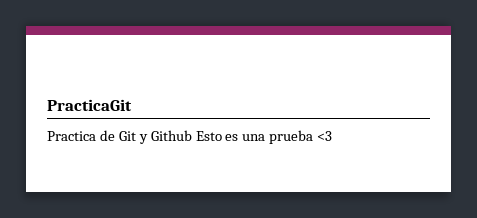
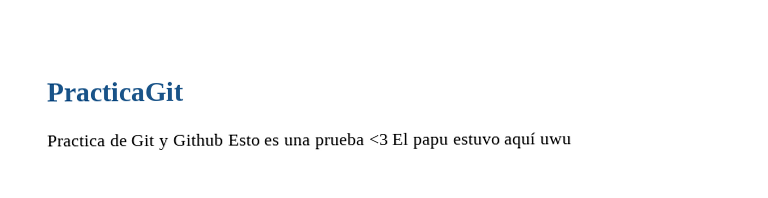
(333, 136) none -> [392,132,573,149] El papu estuvo aquí uwu

